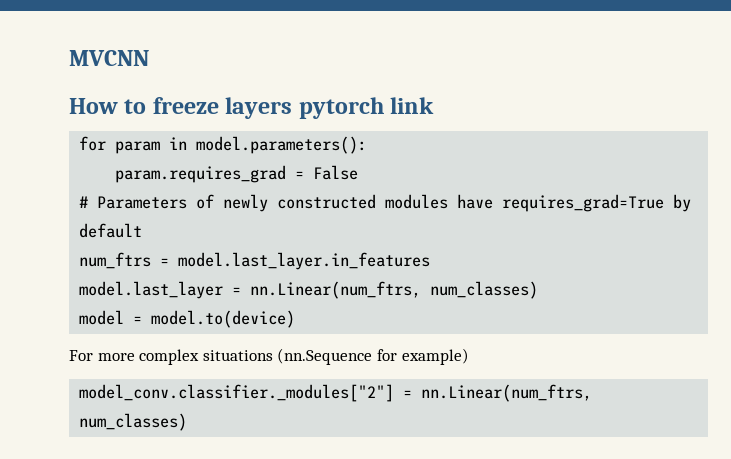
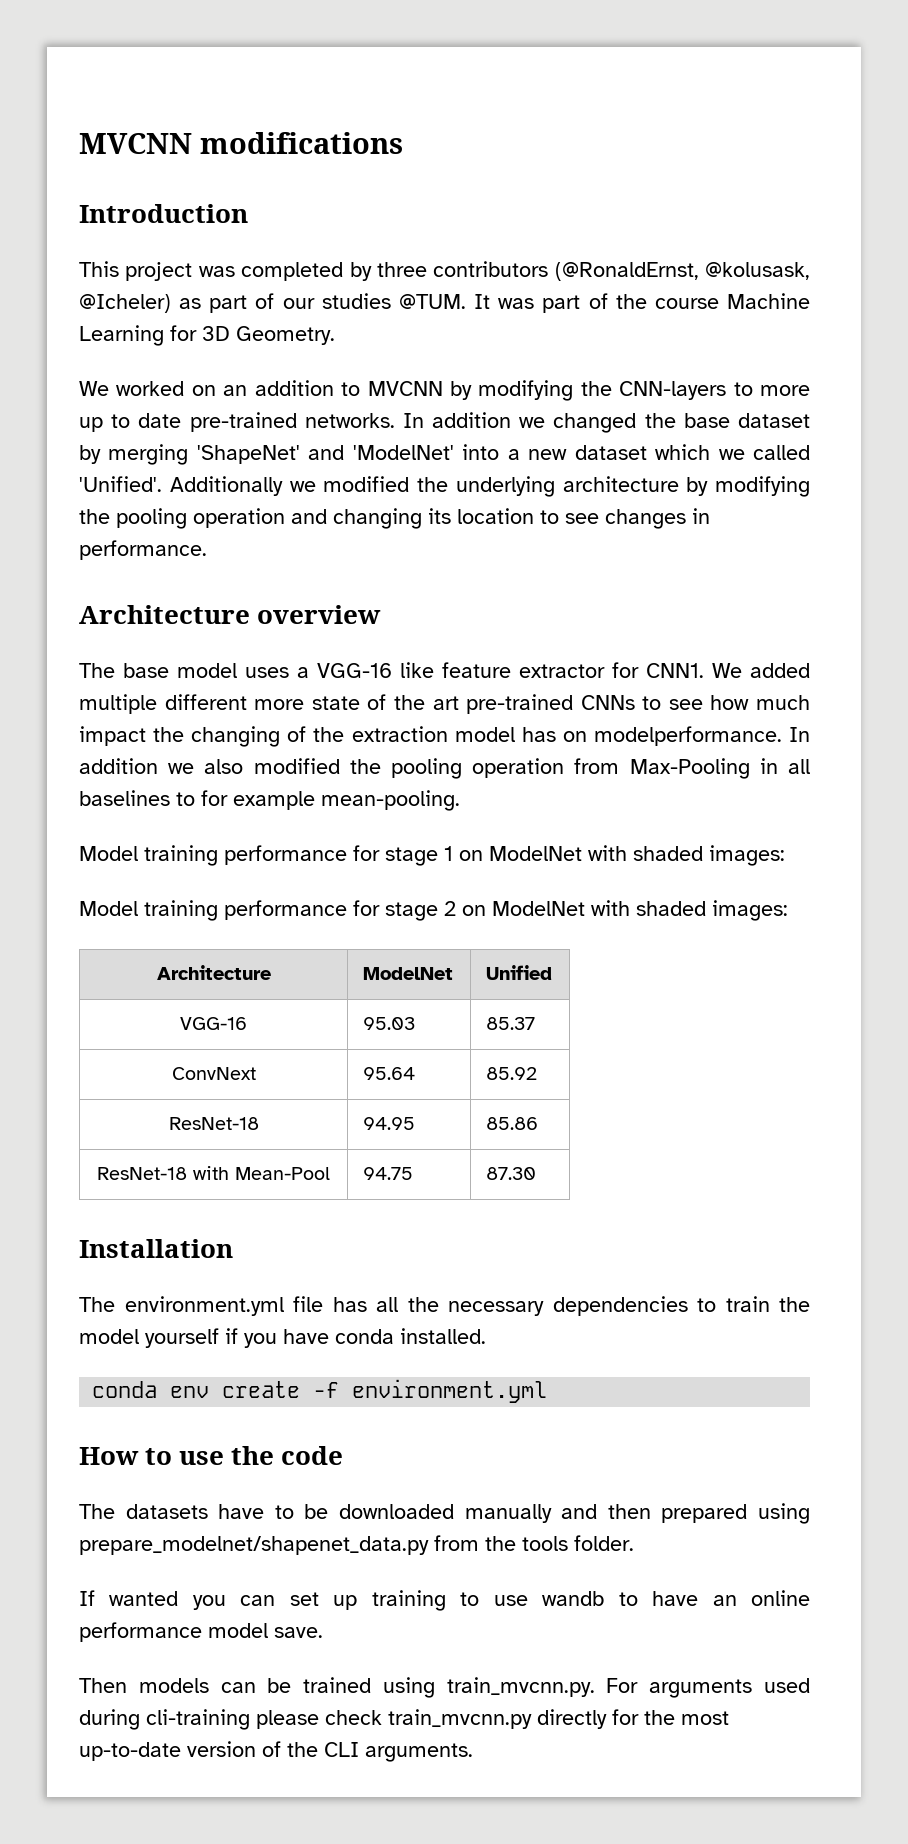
[69,50,149,66] [69,97,435,119] [79,136,368,154] [115,165,359,183] [79,194,692,212] [79,223,143,238] [79,252,431,270] [79,281,539,299] [79,310,296,328] [69,348,469,365] [79,384,593,402] [79,413,188,431] MVCNN // How to freeze layers pytorch link // for param in model.parameters(): // param.requires_grad = False // # Parameters of newly constructed modules have requires_grad=True by default // num_ftrs = model.last_layer.in_features // model.last_layer = nn.Linear(num_ftrs, num_classes) // model = model.to(device) // For more complex situations (nn.Sequence for example) // model_conv.classifier._modules["2"] = nn.Linear(num_ftrs, num_classes) -> [79,132,403,154] [79,204,248,223] [79,261,810,281] [79,293,810,313] [79,325,335,346] [79,380,810,401] [79,412,810,433] [79,444,810,465] [79,476,810,497] [79,508,710,529] [79,540,207,560] [79,605,382,624] [79,662,810,678] [79,694,810,714] [79,726,811,747] [79,758,811,779] [79,790,460,811] [79,845,785,866] [79,900,788,921] [156,965,271,980] [363,967,454,980] [486,965,553,980] [180,1017,247,1030] [363,1017,416,1030] [486,1017,536,1030] [171,1067,256,1080] [363,1067,416,1080] [486,1067,538,1080] [168,1117,259,1130] [363,1117,416,1130] [486,1117,539,1130] [97,1166,330,1180] [363,1167,414,1180] [486,1167,537,1180] [79,1239,233,1258] [79,1296,810,1316] [79,1328,486,1348] [92,1379,548,1403] [79,1446,344,1465] [79,1503,811,1524] [79,1535,634,1555] [79,1590,810,1611] [79,1622,323,1642] [79,1677,811,1698] [79,1709,729,1730] [79,1741,473,1762] MVCNN modifications // Introduction // This project was completed by three contributors (@RonaldErnst, @kolusask, @Icheler) as part of our studies @TUM. It was part of the course Machine Learning for 3D Geometry. // We worked on an addition to MVCNN by modifying the CNN-layers to more up to date pre-trained networks. In addition we changed the base dataset by merging 'ShapeNet' and 'ModelNet' into a new dataset which we called 'Unified'. Additionally we modified the underlying architecture by modifying the pooling operation and changing its location to see changes in performance. // Architecture overview // The base model uses a VGG-16 like feature extractor for CNN1. We added multiple different more state of the art pre-trained CNNs to see how much impact the changing of the extraction model has on modelperformance. In addition we also modified the pooling operation from Max-Pooling in all baselines to for example mean-pooling. // Model training performance for stage 1 on ModelNet with shaded images: // Model training performance for stage 2 on ModelNet with shaded images: // Architecture | ModelNet | Unified // VGG-16 | 95.03 | 85.37 // ConvNext | 95.64 | 85.92 // ResNet-18 | 94.95 | 85.86 // ResNet-18 with Mean-Pool | 94.75 | 87.30 // Installation // The environment.yml file has all the necessary dependencies to train the model yourself if you have conda installed. // conda env create -f environment.yml // How to use the code // The datasets have to be downloaded manually and then prepared using prepare_modelnet/shapenet_data.py from the tools folder. // If wanted you can set up training to use wandb to have an online performance model save. // Then models can be trained using train_mvcnn.py. For arguments used during cli-training please check train_mvcnn.py directly for the most up-to-date version of the CLI arguments.

